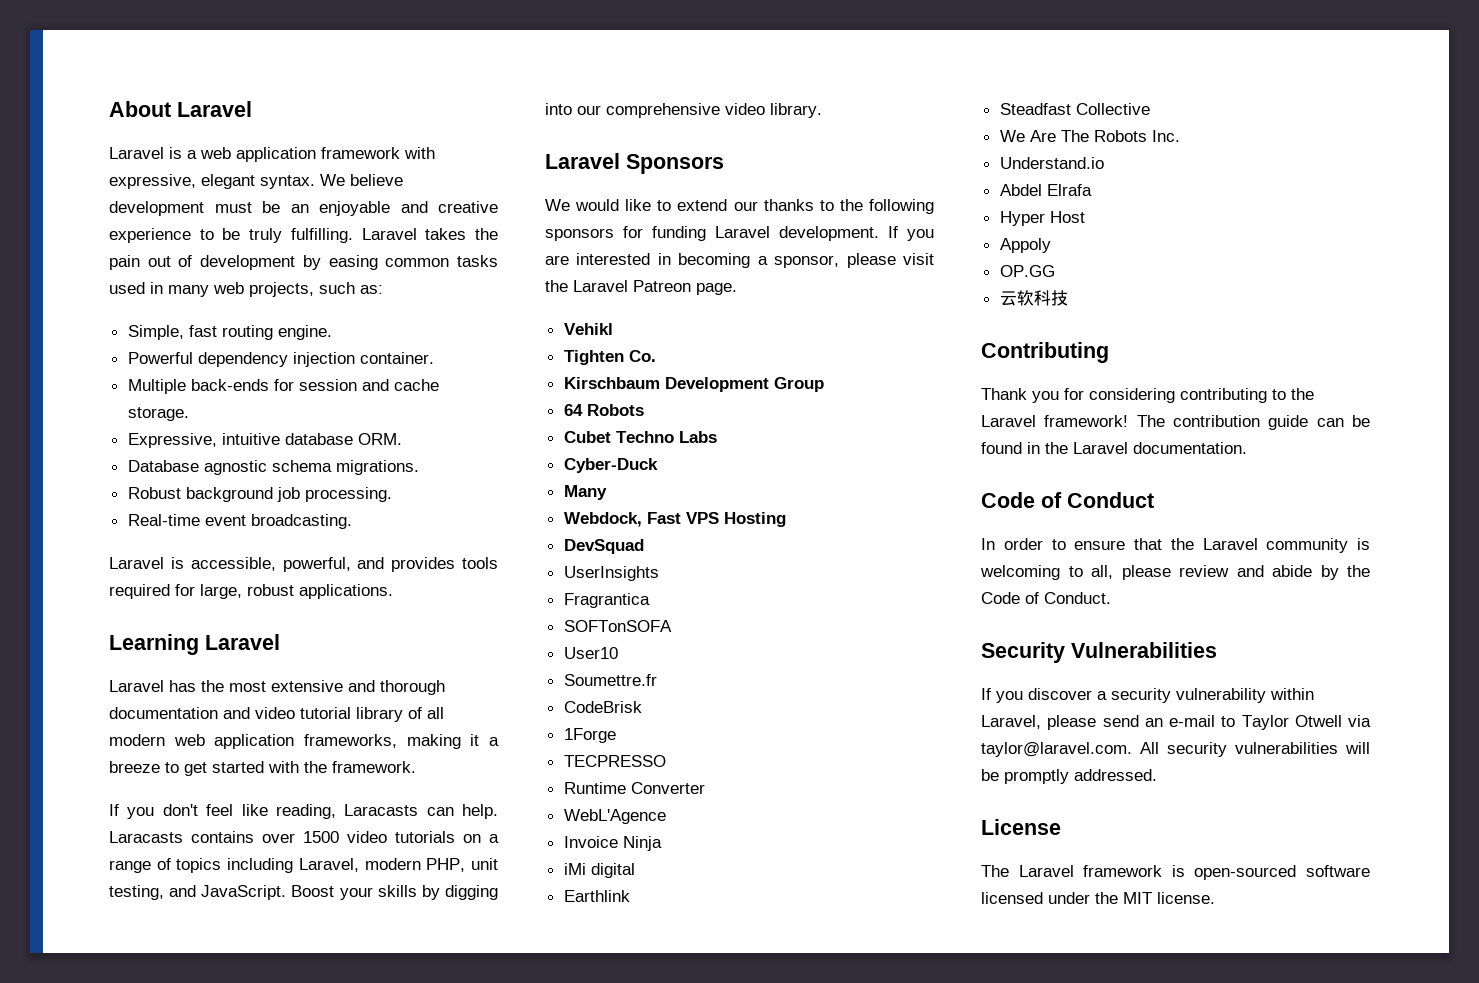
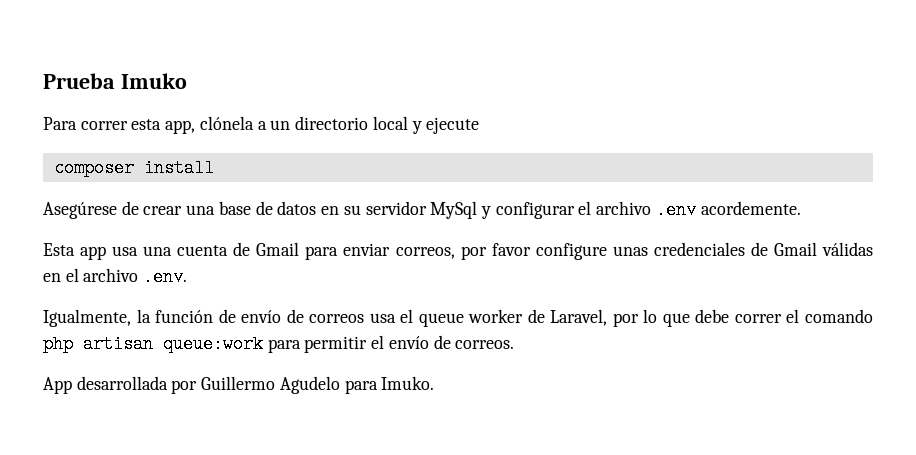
[109,101,252,117] [109,147,435,162] [109,174,403,189] [109,201,498,216] [109,228,499,243] [109,255,498,270] [109,282,383,297] [127,325,332,340] [127,352,434,367] [127,379,439,394] [127,407,189,421] [127,433,402,448] [127,460,419,475] [127,487,392,502] [127,514,352,529] [109,557,498,572] [109,584,393,599] [109,634,280,655] [109,680,445,695] [109,707,444,722] [109,734,500,749] [109,761,416,776] [109,804,498,819] [109,831,499,843] [109,858,498,873] [109,885,499,900] [545,103,822,118] [545,153,724,174] [545,199,934,214] [545,226,934,241] [545,253,934,268] [545,280,737,295] [563,323,613,335] [563,350,656,365] [563,377,824,392] [563,404,644,416] [563,431,717,443] [563,458,658,473] [563,485,607,500] [563,512,786,527] [563,539,644,554] [563,566,659,581] [563,593,650,608] [563,620,672,632] [563,647,618,659] [563,674,657,686] [563,701,642,713] [563,728,616,743] [563,755,666,767] [563,782,705,794] [563,809,666,824] [563,836,662,851] [563,863,635,878] [563,890,630,902] [999,103,1150,115] [999,130,1180,142] [999,157,1104,169] [999,184,1092,196] [999,211,1085,226] [999,238,1051,253] [999,265,1055,277] [999,290,1068,306] [981,342,1109,363] [981,388,1314,403] [981,415,1370,430] [981,442,1247,454] [981,492,1154,508] [981,538,1370,553] [980,565,1370,580] [981,592,1111,604] [981,642,1217,663] [981,688,1314,703] [981,715,1371,730] [981,742,1370,757] [981,769,1157,784] [981,819,1061,835] [981,865,1370,880] [981,892,1215,904] About Laravel // Laravel is a web application framework with expressive, elegant syntax. We believe development must be an enjoyable and creative experience to be truly fulfilling. Laravel takes the pain out of development by easing common tasks used in many web projects, such as: // Simple, fast routing engine. // Powerful dependency injection container. // Multiple back-ends for session and cache storage. // Expressive, intuitive database ORM. // Database agnostic schema migrations. // Robust background job processing. // Real-time event broadcasting. // Laravel is accessible, powerful, and provides tools required for large, robust applications. // Learning Laravel // Laravel has the most extensive and thorough documentation and video tutorial library of all modern web application frameworks, making it a breeze to get started with the framework. // If you don't feel like reading, Laracasts can help. Laracasts contains over 1500 video tutorials on a range of topics including Laravel, modern PHP, unit testing, and JavaScript. Boost your skills by digging into our comprehensive video library. // Laravel Sponsors // We would like to extend our thanks to the following sponsors for funding Laravel development. If you are interested in becoming a sponsor, please visit the Laravel Patreon page. // Vehikl // Tighten Co. // Kirschbaum Development Group // 64 Robots // Cubet Techno Labs // Cyber-Duck // Many // Webdock, Fast VPS Hosting // DevSquad // UserInsights // Fragrantica // SOFTonSOFA // User10 // Soumettre.fr // CodeBrisk // 1Forge // TECPRESSO // Runtime Converter // WebL'Agence // Invoice Ninja // iMi digital // Earthlink // Steadfast Collective // We Are The Robots Inc. // Understand.io // Abdel Elrafa // Hyper Host // Appoly // OP.GG // 云软科技 // Contributing // Thank you for considering contributing to the Laravel framework! The contribution guide can be found in the Laravel documentation. // Code of Conduct // In order to ensure that the Laravel community is welcoming to all, please review and abide by the Code of Conduct. // Security Vulnerabilities // If you discover a security vulnerability within Laravel, please send an e-mail to Taylor Otwell via taylor@laravel.com. All security vulnerabilities will be promptly addressed. // License // The Laravel framework is open-sourced software licensed under the MIT license. -> [43,73,187,89] [43,116,480,134] [53,159,214,177] [43,201,801,219] [43,242,873,260] [43,268,188,286] [43,309,873,327] [43,335,515,353] [43,376,435,394] Prueba Imuko // Para correr esta app, clónela a un directorio local y ejecute // composer install // Asegúrese de crear una base de datos en su servidor MySql y configurar el archivo .env acordemente. // Esta app usa una cuenta de Gmail para enviar correos, por favor configure unas credenciales de Gmail válidas en el archivo .env. // Igualmente, la función de envío de correos usa el queue worker de Laravel, por lo que debe correr el comando php artisan queue:work para permitir el envío de correos. // App desarrollada por Guillermo Agudelo para Imuko.

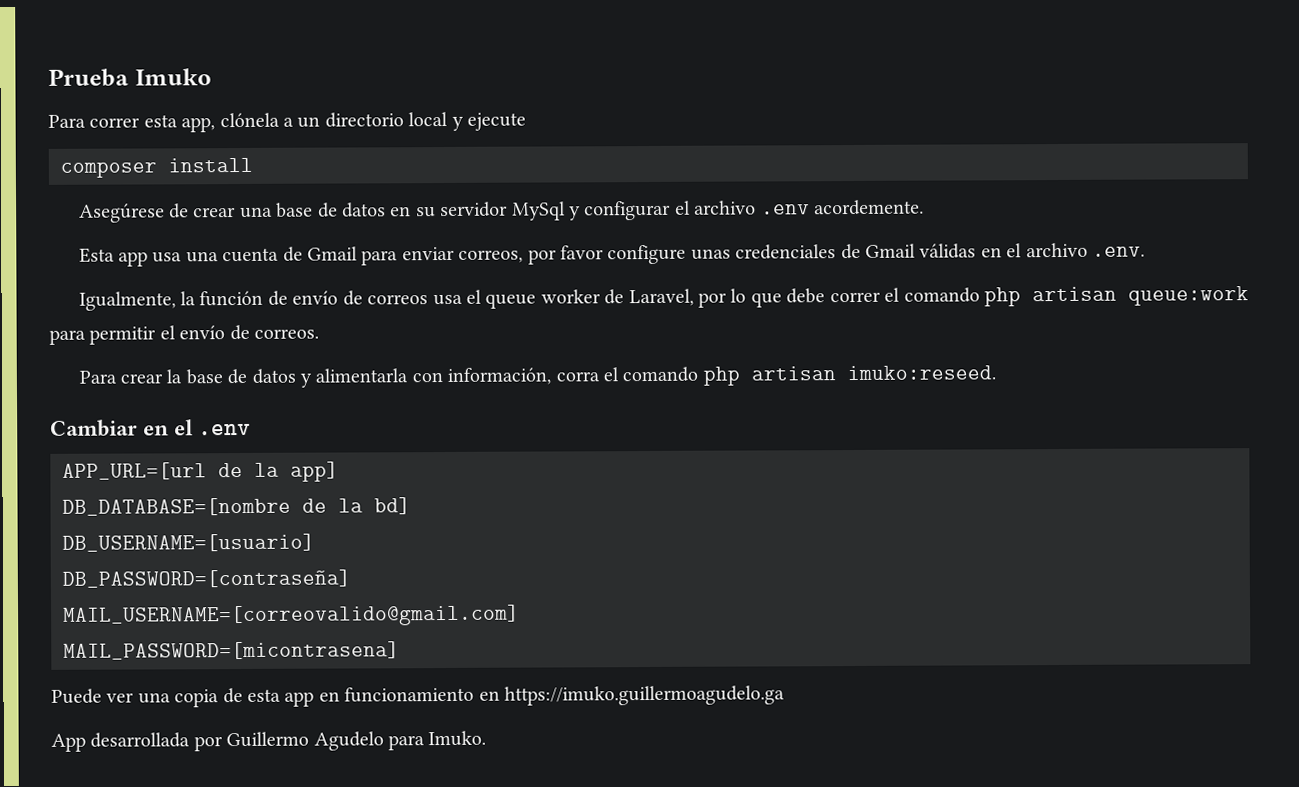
(515, 344) none -> [78,365,996,388] [50,419,252,437] [62,461,339,482] [62,497,411,516] [62,533,315,552] [62,569,351,588] [63,604,520,627] [63,641,400,660] [51,685,785,708] // Para crear la base de datos y alimentarla con información, corra el comando php artisan imuko:reseed. // Cambiar en el .env // APP_URL=[url de la app] // DB_DATABASE=[nombre de la bd] // DB_USERNAME=[usuario] // DB_PASSWORD=[contraseña] // MAIL_USERNAME=[correovalido@gmail.com] // MAIL_PASSWORD=[micontrasena] // Puede ver una copia de esta app en funcionamiento en https://imuko.guillermoagudelo.ga

